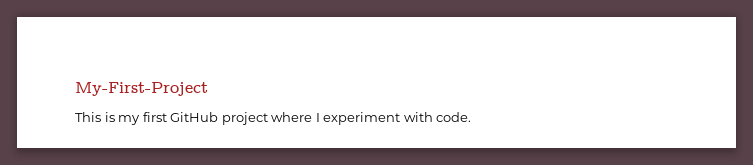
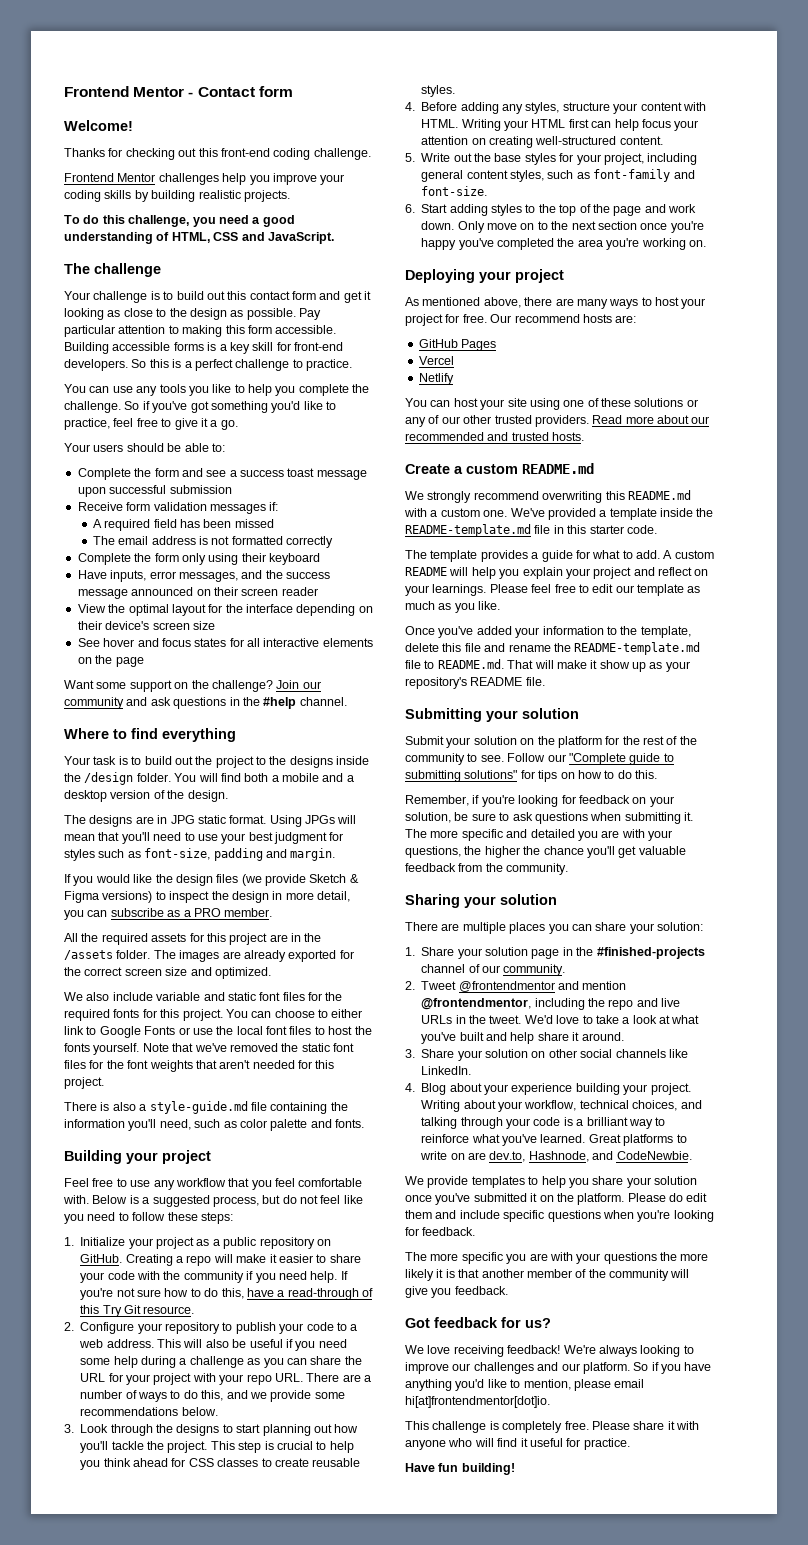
[75,82,208,96] [75,112,472,125] My-First-Project // This is my first GitHub project where I experiment with code. -> [64,86,293,97] [64,120,133,131] [64,148,371,160] [64,173,345,185] [64,190,290,202] [64,215,295,227] [64,232,334,244] [64,263,161,277] [64,291,372,303] [64,308,321,320] [64,325,337,337] [64,342,343,354] [64,359,352,371] [64,384,370,396] [64,401,336,413] [64,418,238,430] [64,443,225,452] [77,468,367,480] [77,485,232,497] [77,502,279,514] [92,519,274,531] [92,536,334,548] [77,553,320,565] [77,570,330,582] [77,587,318,599] [77,604,373,616] [77,621,215,630] [77,638,373,647] [77,655,144,667] [64,680,321,692] [64,697,347,709] [64,728,236,742] [64,756,370,768] [64,772,354,785] [64,790,228,802] [64,815,357,827] [64,832,344,844] [64,848,336,861] [64,874,359,886] [64,891,350,903] [64,908,273,920] [64,933,322,945] [64,950,354,962] [64,967,271,979] [64,992,343,1001] [64,1009,363,1021] [64,1026,372,1038] [64,1043,354,1055] [64,1060,335,1072] [64,1077,104,1089] [64,1101,348,1114] [64,1119,364,1131] [64,1150,211,1164] [64,1178,363,1190] [63,1195,363,1207] [64,1212,233,1224] [64,1237,331,1249] [80,1254,361,1266] [80,1271,348,1283] [80,1288,373,1300] [80,1305,195,1317] [64,1322,358,1334] [79,1339,347,1351] [80,1356,362,1368] [80,1373,371,1385] [80,1390,345,1402] [80,1407,218,1416] [64,1424,359,1436] [80,1441,354,1453] [80,1458,361,1470] [421,85,456,97] [405,102,706,114] [421,119,699,131] [421,136,663,148] [405,153,698,165] [421,169,695,182] [421,186,488,196] [405,204,696,216] [421,221,704,233] [421,238,706,250] [405,269,564,283] [405,297,706,309] [405,314,637,326] [418,339,497,351] [418,356,454,365] [418,373,454,385] [405,398,698,410] [405,415,710,427] [405,432,585,441] [405,463,594,474] [405,490,691,503] [404,508,714,520] [405,524,657,537] [405,550,714,562] [405,567,709,579] [405,584,701,596] [405,601,501,613] [405,626,691,638] [405,642,701,655] [405,659,690,672] [405,677,545,689] [405,708,579,722] [405,736,697,748] [405,753,674,765] [405,770,657,782] [405,795,674,807] [405,812,693,824] [405,829,672,841] [405,846,686,858] [405,863,569,875] [405,894,557,908] [405,922,703,934] [405,947,705,959] [421,964,566,976] [405,981,627,992] [421,998,681,1010] [421,1015,700,1024] [421,1032,624,1044] [405,1049,688,1061] [421,1066,472,1075] [405,1083,691,1095] [421,1100,702,1112] [421,1117,666,1129] [421,1134,687,1146] [420,1151,692,1162] [405,1176,697,1188] [405,1193,708,1205] [405,1210,714,1222] [405,1227,476,1236] [405,1252,709,1264] [405,1269,690,1281] [405,1286,508,1298] [405,1317,551,1328] [405,1345,694,1357] [405,1362,712,1374] [405,1379,645,1391] [405,1396,550,1408] [405,1421,699,1433] [405,1438,630,1450] [405,1463,515,1475] Frontend Mentor - Contact form // Welcome! // Thanks for checking out this front-end coding challenge. // Frontend Mentor challenges help you improve your coding skills by building realistic projects. // To do this challenge, you need a good understanding of HTML, CSS and JavaScript. // The challenge // Your challenge is to build out this contact form and get it looking as close to the design as possible. Pay particular attention to making this form accessible. Building accessible forms is a key skill for front-end developers. So this is a perfect challenge to practice. // You can use any tools you like to help you complete the challenge. So if you've got something you'd like to practice, feel free to give it a go. // Your users should be able to: // Complete the form and see a success toast message upon successful submission // Receive form validation messages if: // A required field has been missed // The email address is not formatted correctly // Complete the form only using their keyboard // Have inputs, error messages, and the success message announced on their screen reader // View the optimal layout for the interface depending on their device's screen size // See hover and focus states for all interactive elements on the page // Want some support on the challenge? Join our community and ask questions in the #help channel. // Where to find everything // Your task is to build out the project to the designs inside the /design folder. You will find both a mobile and a desktop version of the design. // The designs are in JPG static format. Using JPGs will mean that you'll need to use your best judgment for styles such as font-size, padding and margin. // If you would like the design files (we provide Sketch & Figma versions) to inspect the design in more detail, you can subscribe as a PRO member. // All the required assets for this project are in the /assets folder. The images are already exported for the correct screen size and optimized. // We also include variable and static font files for the required fonts for this project. You can choose to either link to Google Fonts or use the local font files to host the fonts yourself. Note that we've removed the static font files for the font weights that aren't needed for this project. // There is also a style-guide.md file containing the information you'll need, such as color palette and fonts. // Building your project // Feel free to use any workflow that you feel comfortable with. Below is a suggested process, but do not feel like you need to follow these steps: // 1. Initialize your project as a public repository on GitHub. Creating a repo will make it easier to share your code with the community if you need help. If you're not sure how to do this, have a read-through of this Try Git resource. // 2. Configure your repository to publish your code to a web address. This will also be useful if you need some help during a challenge as you can share the URL for your project with your repo URL. There are a number of ways to do this, and we provide some recommendations below. // 3. Look through the designs to start planning out how you'll tackle the project. This step is crucial to help you think ahead for CSS classes to create reusable styles. // 4. Before adding any styles, structure your content with HTML. Writing your HTML first can help focus your attention on creating well-structured content. // 5. Write out the base styles for your project, including general content styles, such as font-family and font-size. // 6. Start adding styles to the top of the page and work down. Only move on to the next section once you're happy you've completed the area you're working on. // Deploying your project // As mentioned above, there are many ways to host your project for free. Our recommend hosts are: // GitHub Pages // Vercel // Netlify // You can host your site using one of these solutions or any of our other trusted providers. Read more about our recommended and trusted hosts. // Create a custom README.md // We strongly recommend overwriting this README.md with a custom one. We've provided a template inside the README-template.md file in this starter code. // The template provides a guide for what to add. A custom README will help you explain your project and reflect on your learnings. Please feel free to edit our template as much as you like. // Once you've added your information to the template, delete this file and rename the README-template.md file to README.md. That will make it show up as your repository's README file. // Submitting your solution // Submit your solution on the platform for the rest of the community to see. Follow our "Complete guide to submitting solutions" for tips on how to do this. // Remember, if you're looking for feedback on your solution, be sure to ask questions when submitting it. The more specific and detailed you are with your questions, the higher the chance you'll get valuable feedback from the community. // Sharing your solution // There are multiple places you can share your solution: // 1. Share your solution page in the #finished-projects channel of our community. // 2. Tweet @frontendmentor and mention @frontendmentor, including the repo and live URLs in the tweet. We'd love to take a look at what you've built and help share it around. // 3. Share your solution on other social channels like LinkedIn. // 4. Blog about your experience building your project. Writing about your workflow, technical choices, and talking through your code is a brilliant way to reinforce what you've learned. Great platforms to write on are dev.to, Hashnode, and CodeNewbie. // We provide templates to help you share your solution once you've submitted it on the platform. Please do edit them and include specific questions when you're looking for feedback. // The more specific you are with your questions the more likely it is that another member of the community will give you feedback. // Got feedback for us? // We love receiving feedback! We're always looking to improve our challenges and our platform. So if you have anything you'd like to mention, please email hi[at]frontendmentor[dot]io. // This challenge is completely free. Please share it with anyone who will find it useful for practice. // Have fun building!

